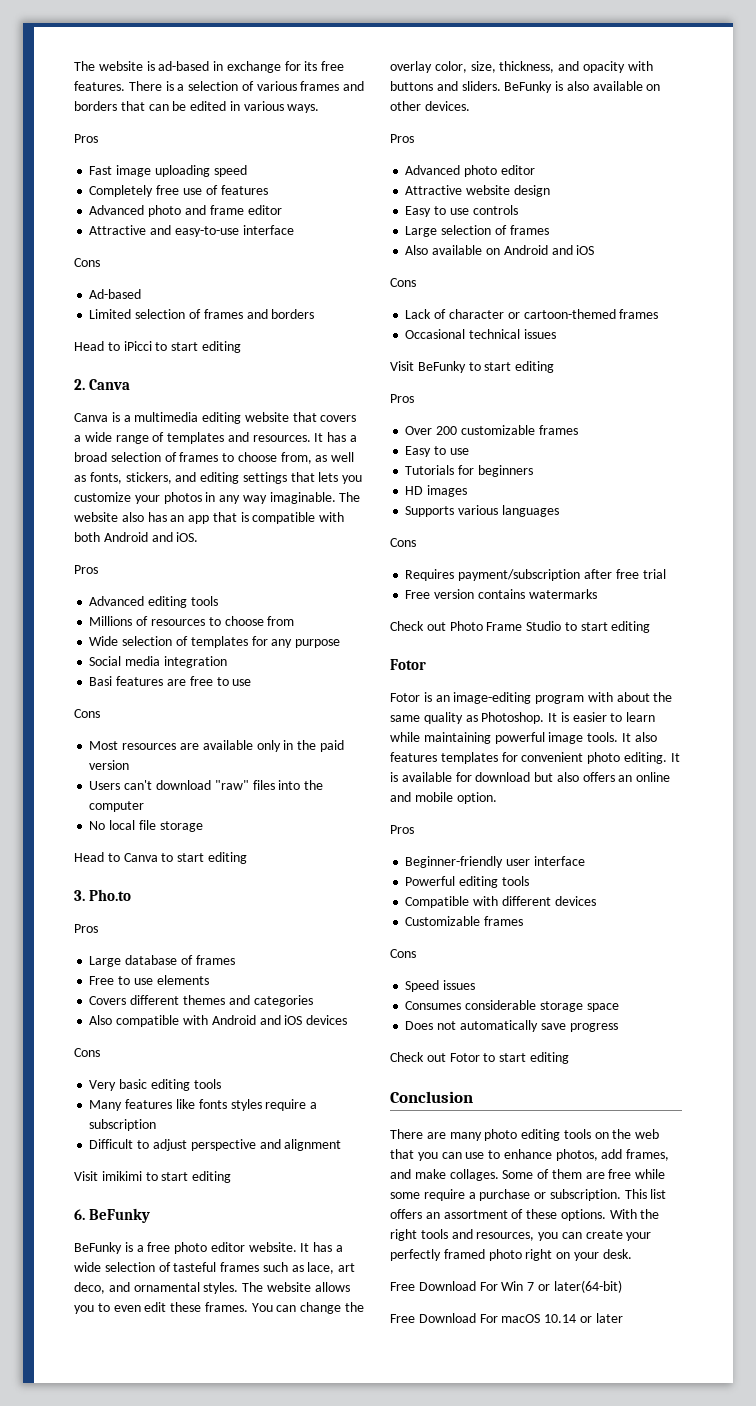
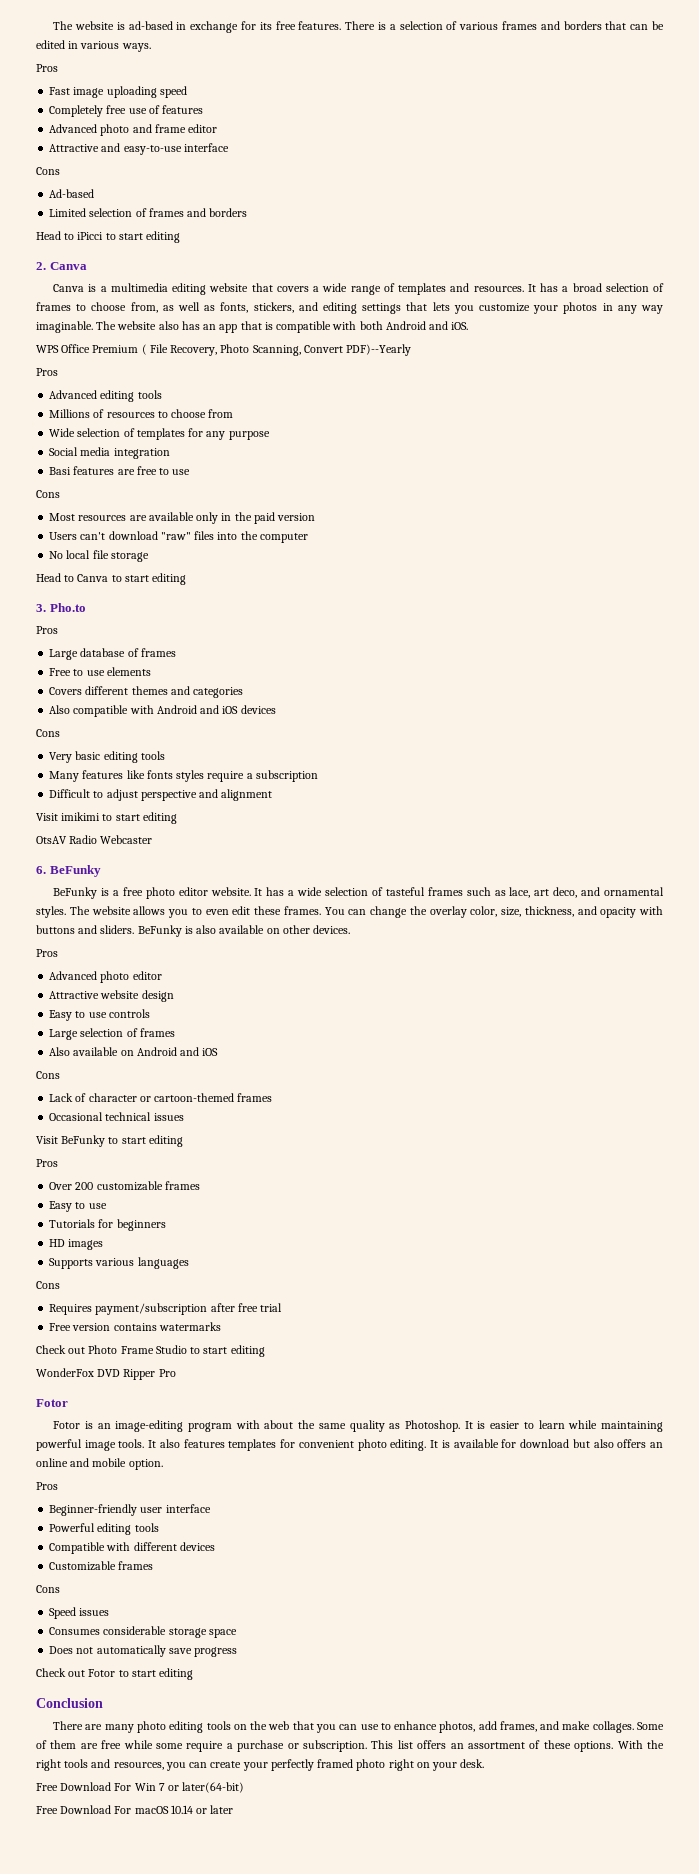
(199, 537) none -> [36,344,412,356] // WPS Office Premium ( File Recovery, Photo Scanning, Convert PDF)--Yearly
(232, 1177) none -> [36,835,153,844] // OtsAV Radio Webcaster
(651, 627) none -> [36,1368,176,1380] // WonderFox DVD Ripper Pro

